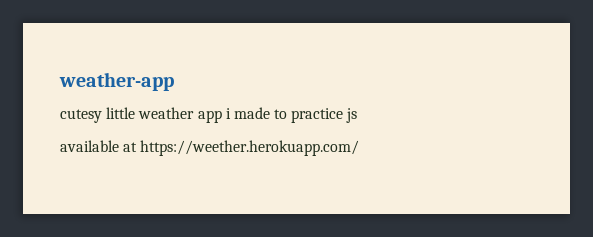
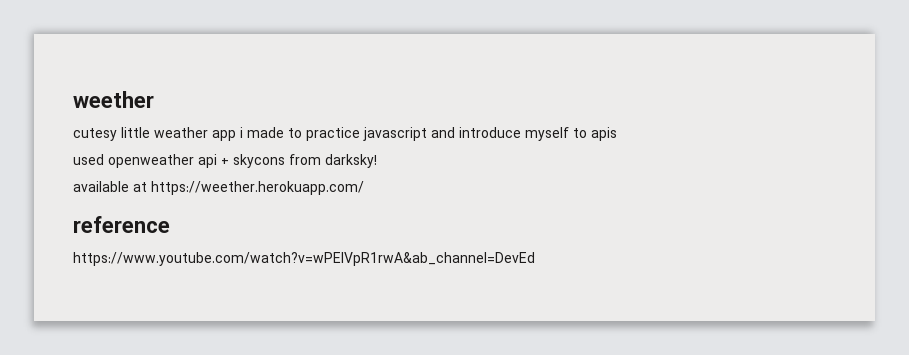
[59,72,174,91] weather-app -> [73,91,154,108] weether
[346,108,358,123] js -> [363,127,617,141] [73,154,377,168] javascript and introduce myself to apis // used openweather api + skycons from darksky!
(360, 148) none -> [73,216,170,233] [73,252,535,266] // reference // https://www.youtube.com/watch?v=wPElVpR1rwA&ab_channel=DevEd

